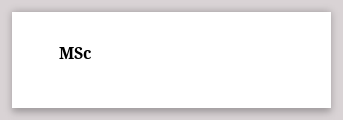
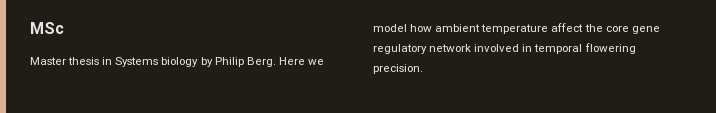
(91, 53) none -> [30,57,324,67] [373,23,660,34] [373,43,636,54] [373,64,423,74] // Master thesis in Systems biology by Philip Berg. Here we model how ambient temperature affect the core gene regulatory network involved in temporal flowering precision.

